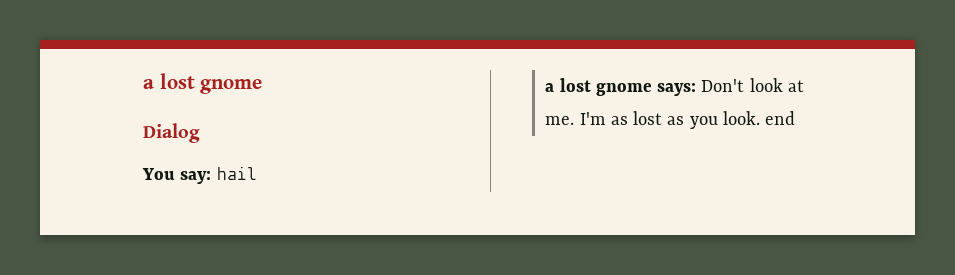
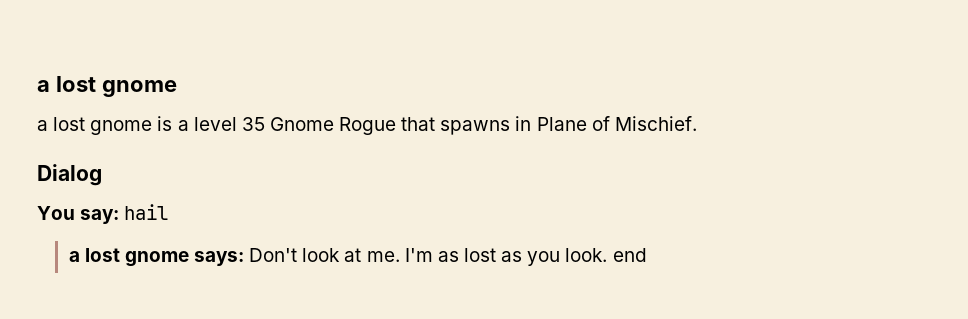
[143,73,263,94] a lost gnome -> [37,76,177,97] [37,116,697,135] a lost gnome // a lost gnome is a level 35 Gnome Rogue that spawns in Plane of Mischief.

